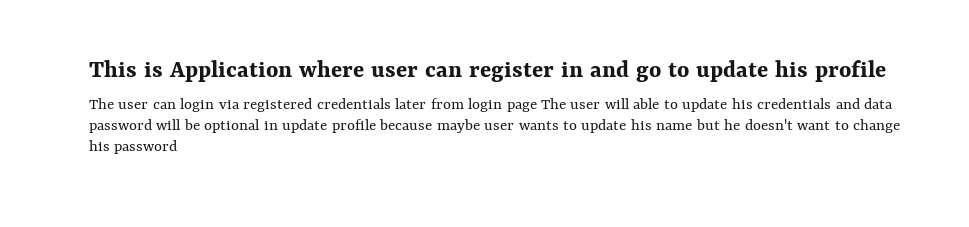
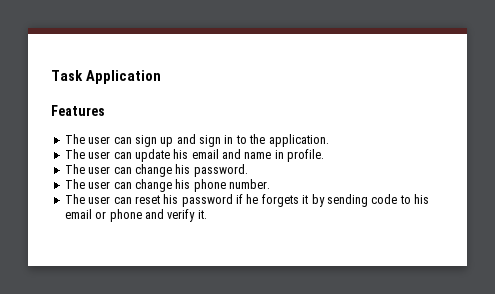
[89,60,164,77] This is -> [51,70,83,81] Task
[299,60,887,82] [89,98,894,112] [89,119,901,133] [89,140,178,154] where user can register in and go to update his profile // The user can login via registered credentials later from login page The user will able to update his credentials and data password will be optional in update profile because maybe user wants to update his name but he doesn't want to change his password -> [51,105,105,116] [64,134,329,147] [64,149,325,162] [64,164,248,177] [64,179,270,192] [64,194,429,207] [64,209,207,222] // Features // The user can sign up and sign in to the application. // The user can update his email and name in profile. // The user can change his password. // The user can change his phone number. // The user can reset his password if he forgets it by sending code to his email or phone and verify it.

